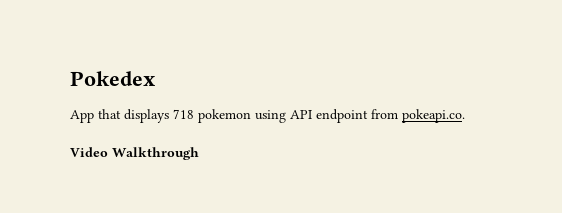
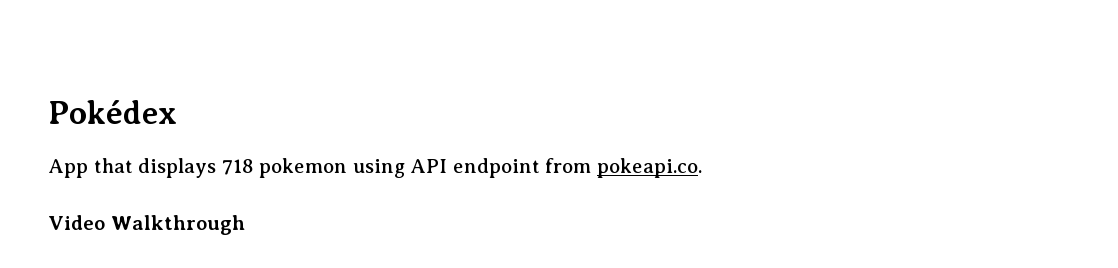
[70,71,156,86] Pokedex -> [48,100,177,124] Pokédex

